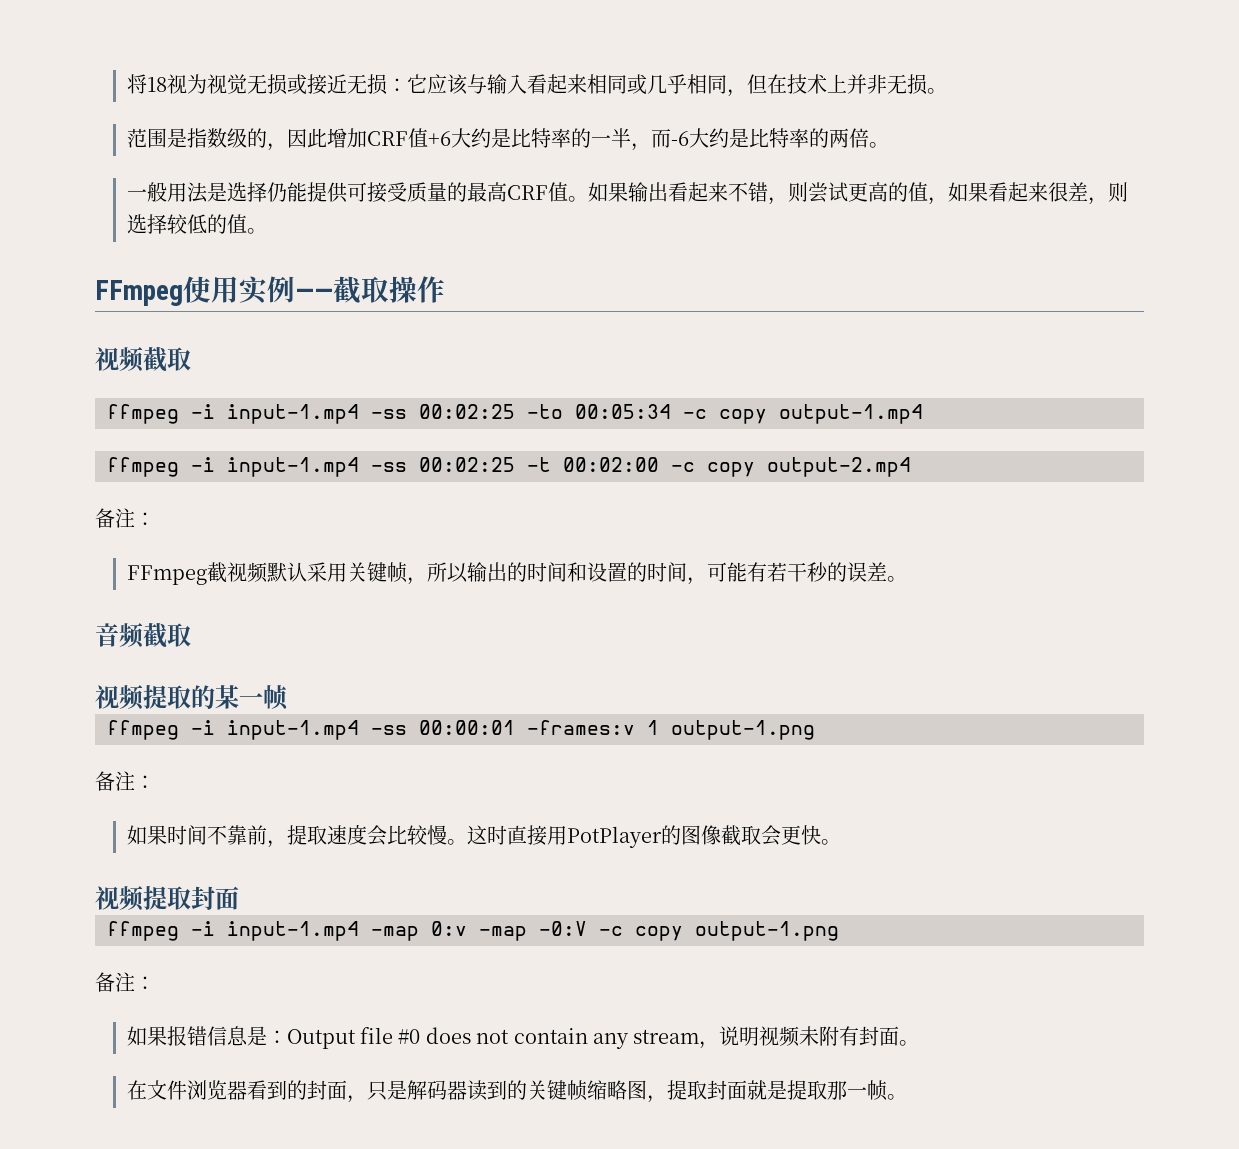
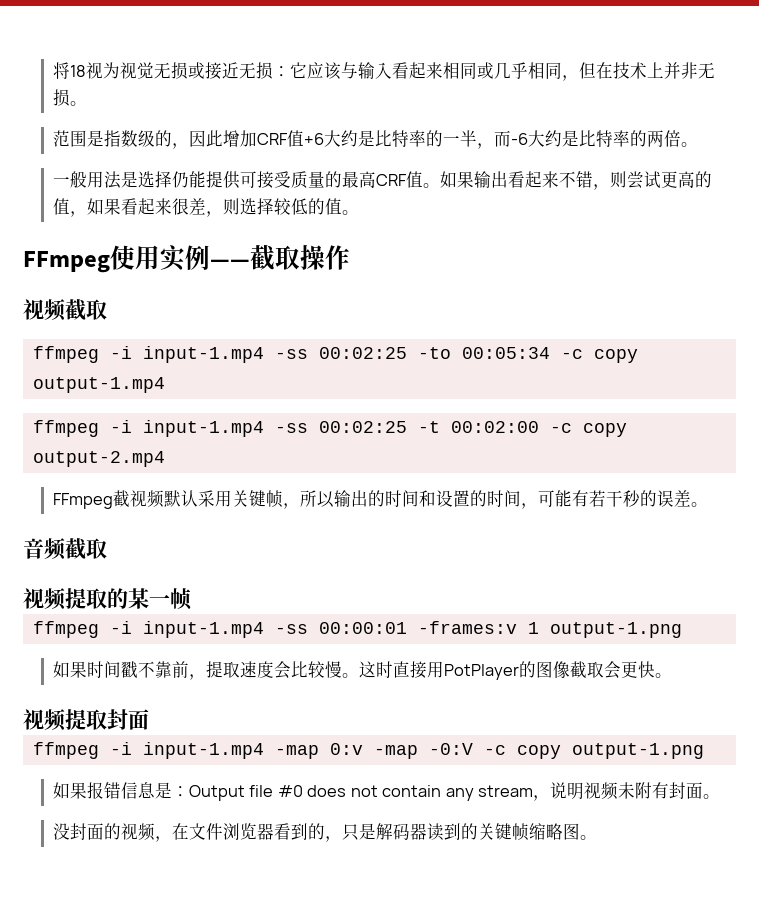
[95,508,155,528] // 备注： -> (165, 459) none
[95,771,155,791] // 备注： -> (682, 630) none
(207, 835) none -> [120,661,138,679] 戳
[95,972,155,992] // 备注： -> (704, 751) none
(920, 1043) none -> [52,823,172,842] 没封面的视频，
[306,1080,347,1100] 封面 -> (325, 831) none
[646,1080,888,1103] ，提取封面就是提取那一帧 -> (580, 831) none

